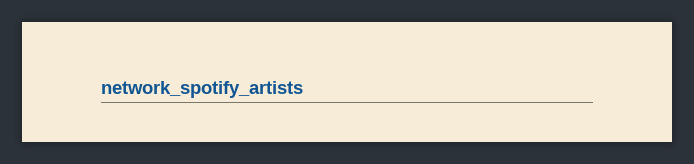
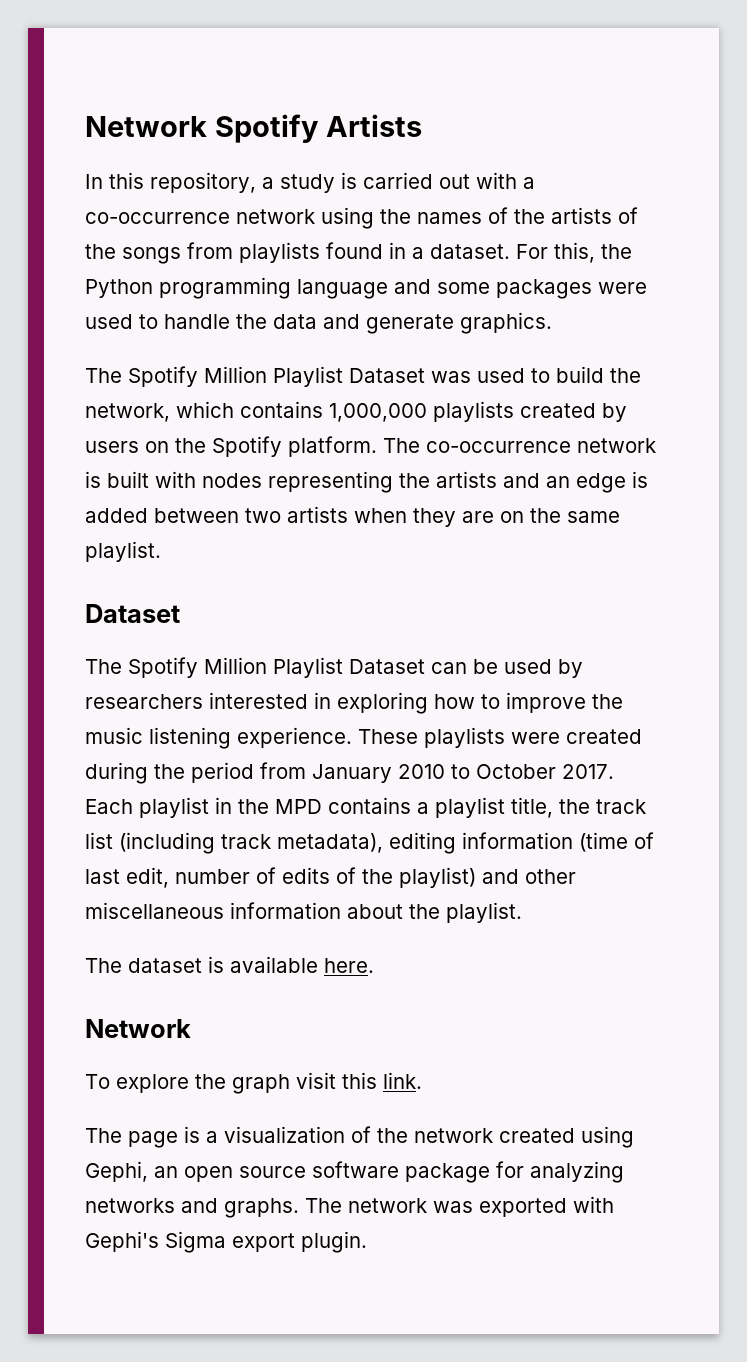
[101,81,303,98] network_spotify_artists -> [85,114,422,143] [85,172,535,193] [85,207,638,229] [85,242,632,264] [85,277,647,299] [85,312,552,334] [85,366,641,387] [85,401,627,422] [85,436,656,457] [85,471,648,493] [85,506,620,527] [85,541,161,562] [85,604,180,623] [85,657,583,678] [85,692,623,714] [85,727,642,749] [85,762,614,784] [85,797,646,818] [85,832,654,854] [85,867,576,888] [85,902,522,923] [85,956,374,973] [85,1019,191,1038] [85,1072,422,1094] [85,1126,634,1148] [85,1161,624,1183] [85,1196,614,1218] [85,1231,367,1253] Network Spotify Artists // In this repository, a study is carried out with a co-occurrence network using the names of the artists of the songs from playlists found in a dataset. For this, the Python programming language and some packages were used to handle the data and generate graphics. // The Spotify Million Playlist Dataset was used to build the network, which contains 1,000,000 playlists created by users on the Spotify platform. The co-occurrence network is built with nodes representing the artists and an edge is added between two artists when they are on the same playlist. // Dataset // The Spotify Million Playlist Dataset can be used by researchers interested in exploring how to improve the music listening experience. These playlists were created during the period from January 2010 to October 2017. Each playlist in the MPD contains a playlist title, the track list (including track metadata), editing information (time of last edit, number of edits of the playlist) and other miscellaneous information about the playlist. // The dataset is available here. // Network // To explore the graph visit this link. // The page is a visualization of the network created using Gephi, an open source software package for analyzing networks and graphs. The network was exported with Gephi's Sigma export plugin.

